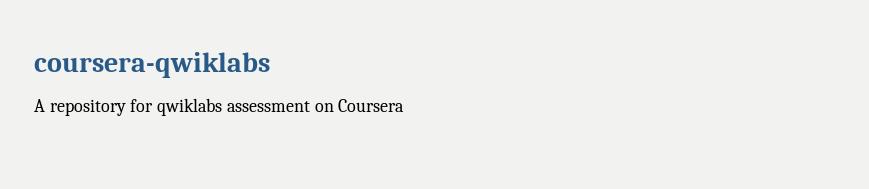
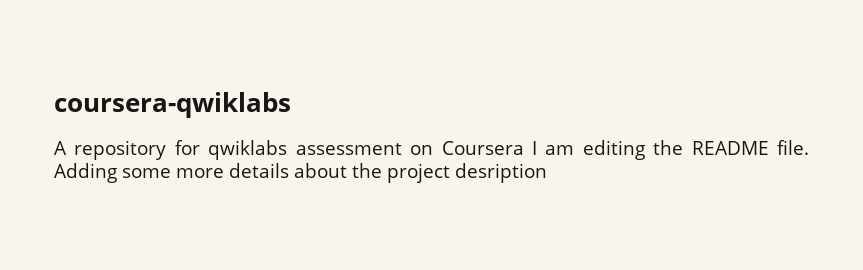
(405, 105) none -> [531,140,809,160] [54,163,547,183] I am editing the README file. Adding some more details about the project desription

